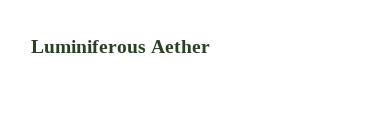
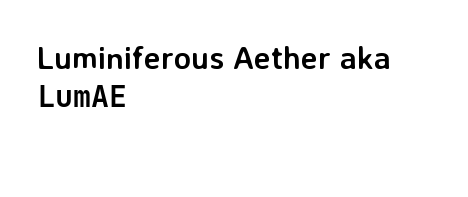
(211, 46) none -> [340,46,391,69] [37,85,127,107] aka LumAE

